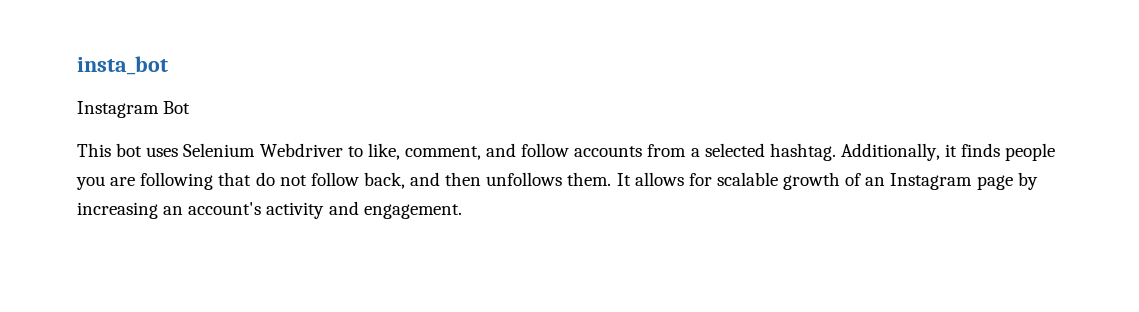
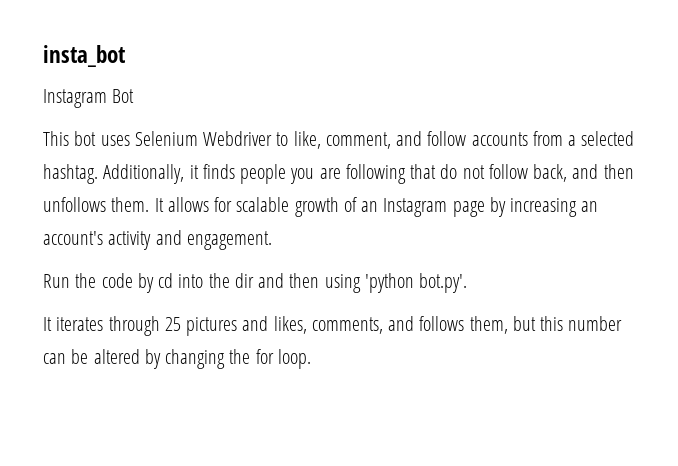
(462, 211) none -> [43,273,468,293] [43,316,623,336] [43,349,311,369] // Run the code by cd into the dir and then using 'python bot.py'. // It iterates through 25 pictures and likes, comments, and follows them, but this number can be altered by changing the for loop.

